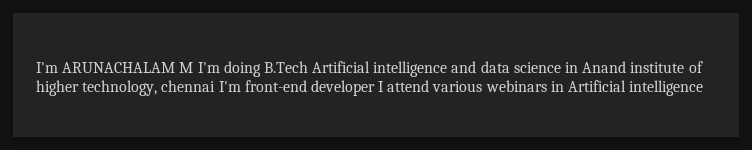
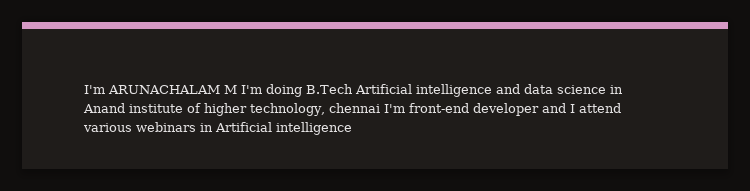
(375, 88) none -> [541,103,566,113] and

